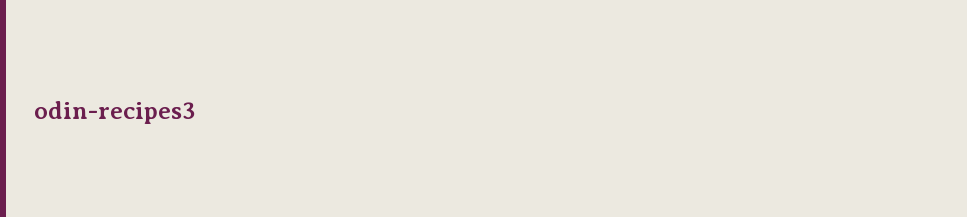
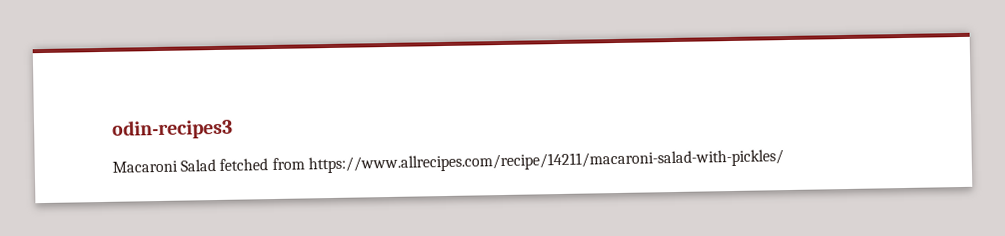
(196, 112) none -> [112,149,784,174] // Macaroni Salad fetched from https://www.allrecipes.com/recipe/14211/macaroni-salad-with-pickles/

